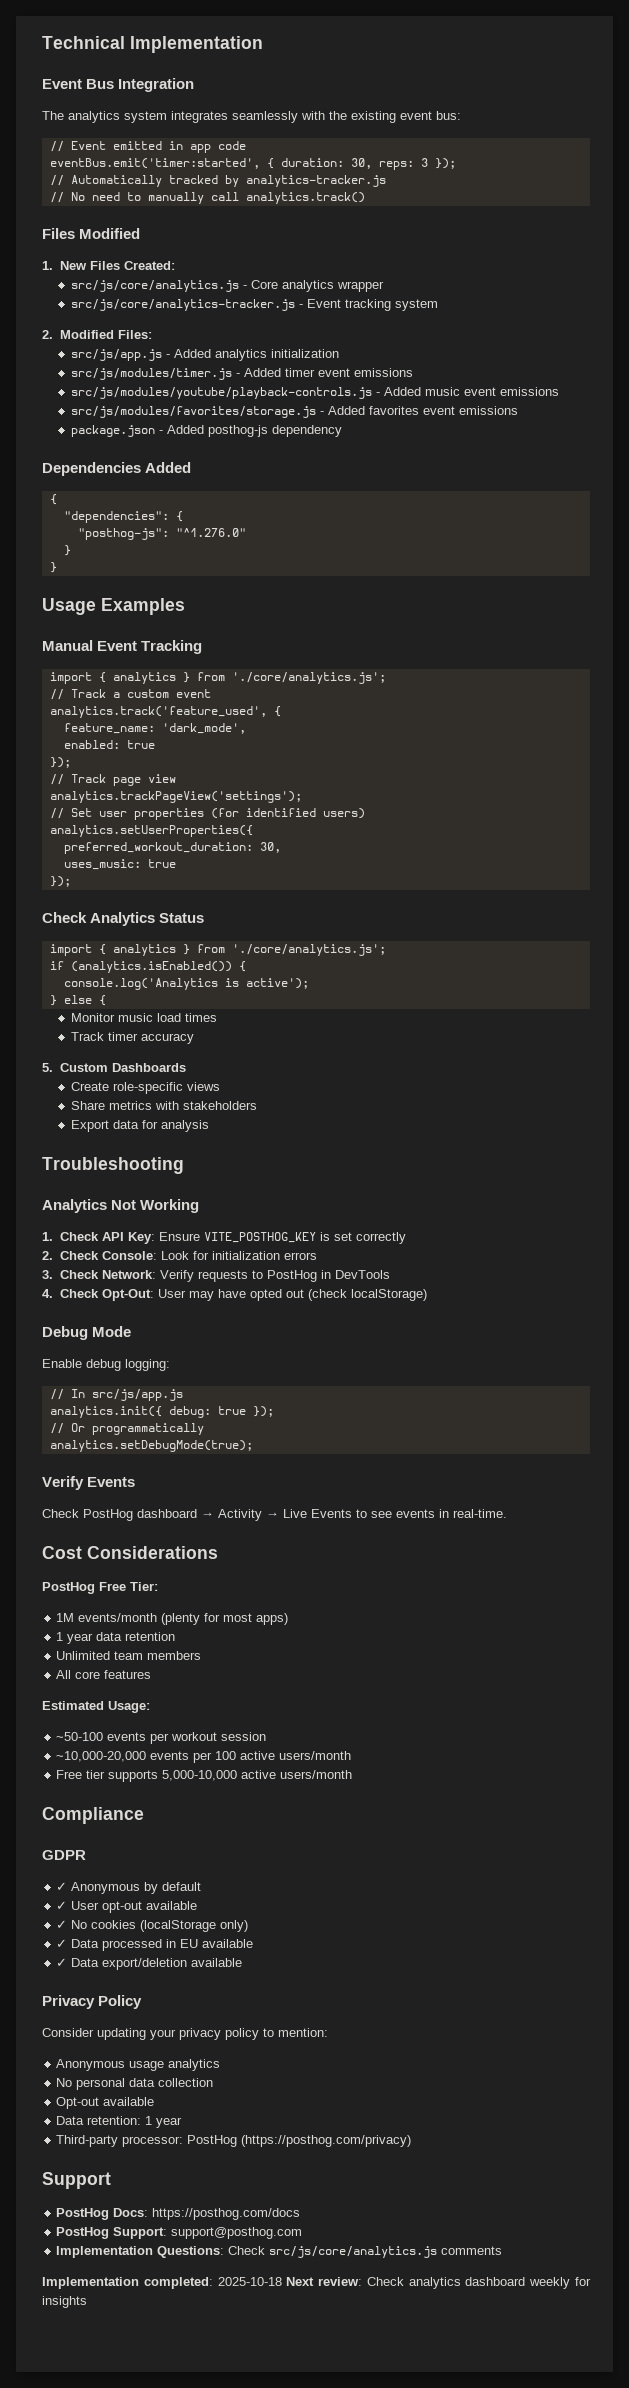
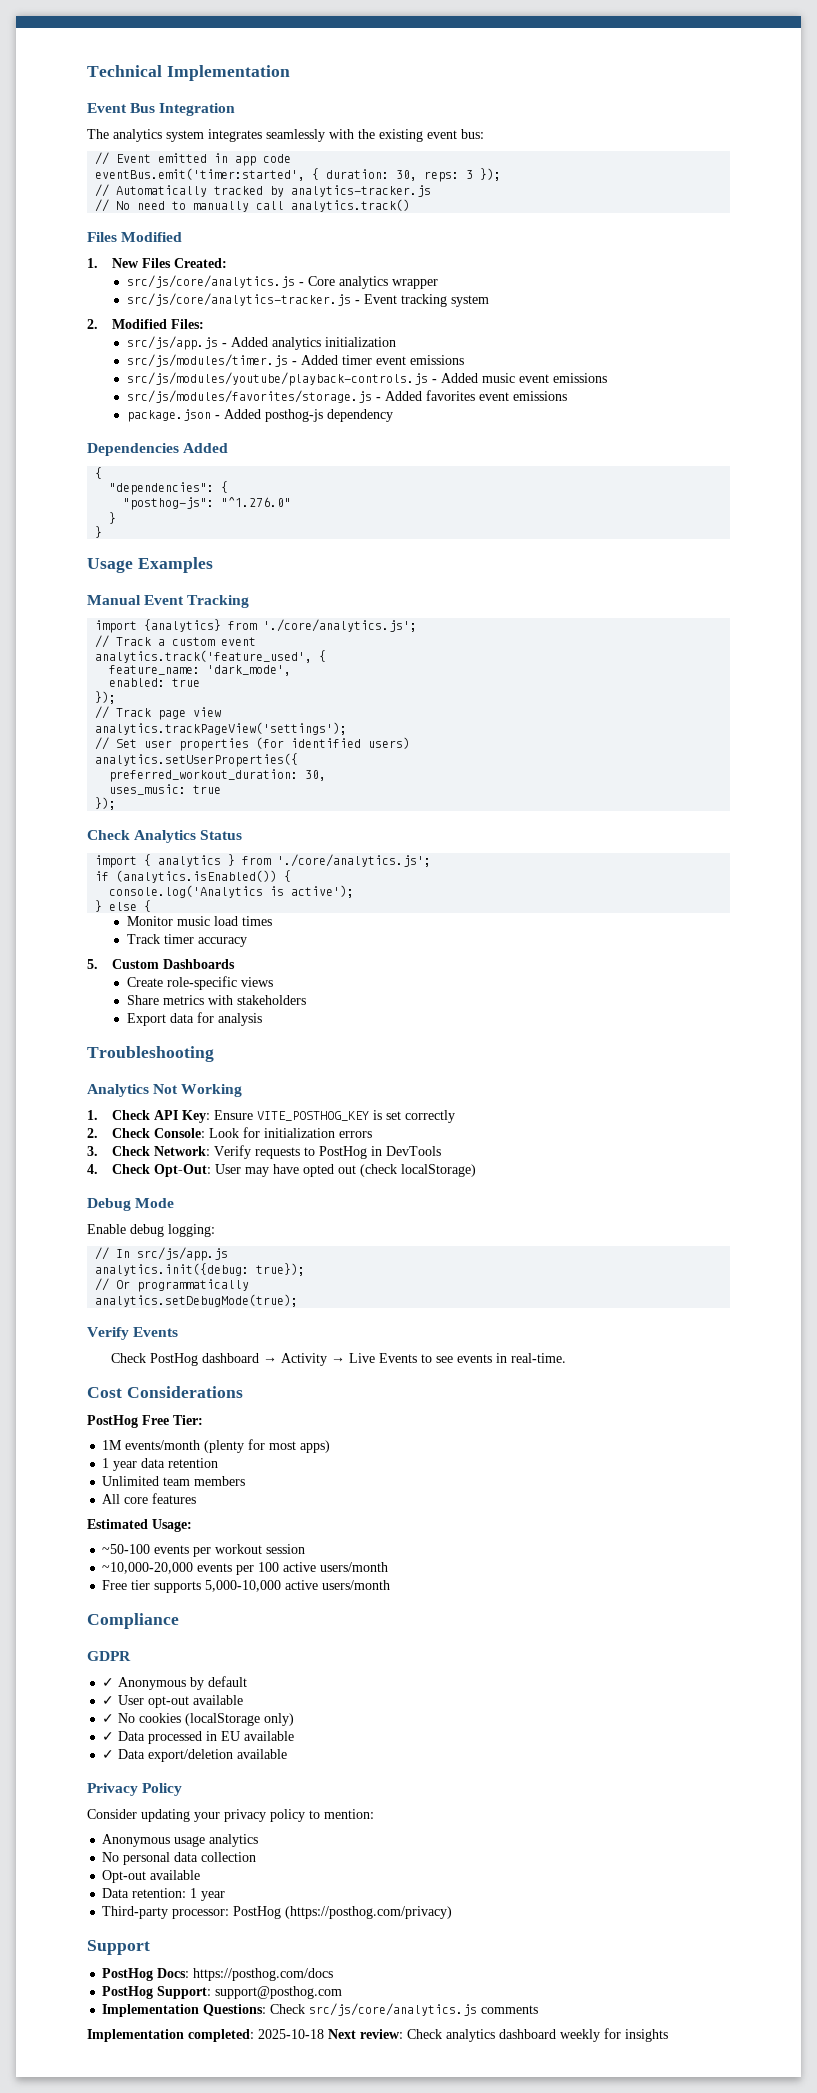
[98,672,190,684] { analytics } -> [144,619,222,632] {analytics}
[49,1406,274,1418] analytics.init({ debug: true }); -> [95,1263,306,1276] analytics.init({debug: true});

